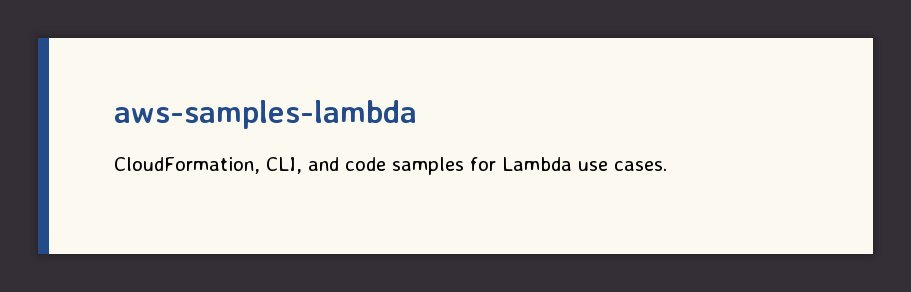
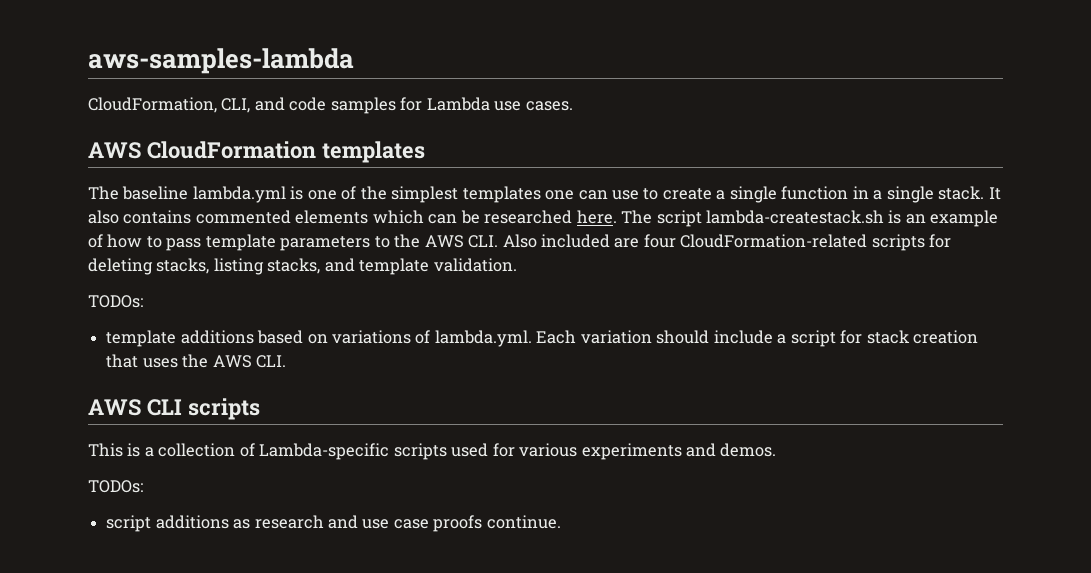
(667, 166) none -> [88,141,425,163] [88,186,1001,203] [88,210,999,227] [88,234,952,251] [88,258,517,275] [88,295,143,308] [106,330,978,347] [106,354,286,368] [88,398,260,420] [88,443,777,460] [88,480,143,493] [106,515,561,532] // AWS CloudFormation templates // The baseline lambda.yml is one of the simplest templates one can use to create a single function in a single stack. It also contains commented elements which can be researched here. The script lambda-createstack.sh is an example of how to pass template parameters to the AWS CLI. Also included are four CloudFormation-related scripts for deleting stacks, listing stacks, and template validation. // TODOs: // template additions based on variations of lambda.yml. Each variation should include a script for stack creation that uses the AWS CLI. // AWS CLI scripts // This is a collection of Lambda-specific scripts used for various experiments and demos. // TODOs: // script additions as research and use case proofs continue.

